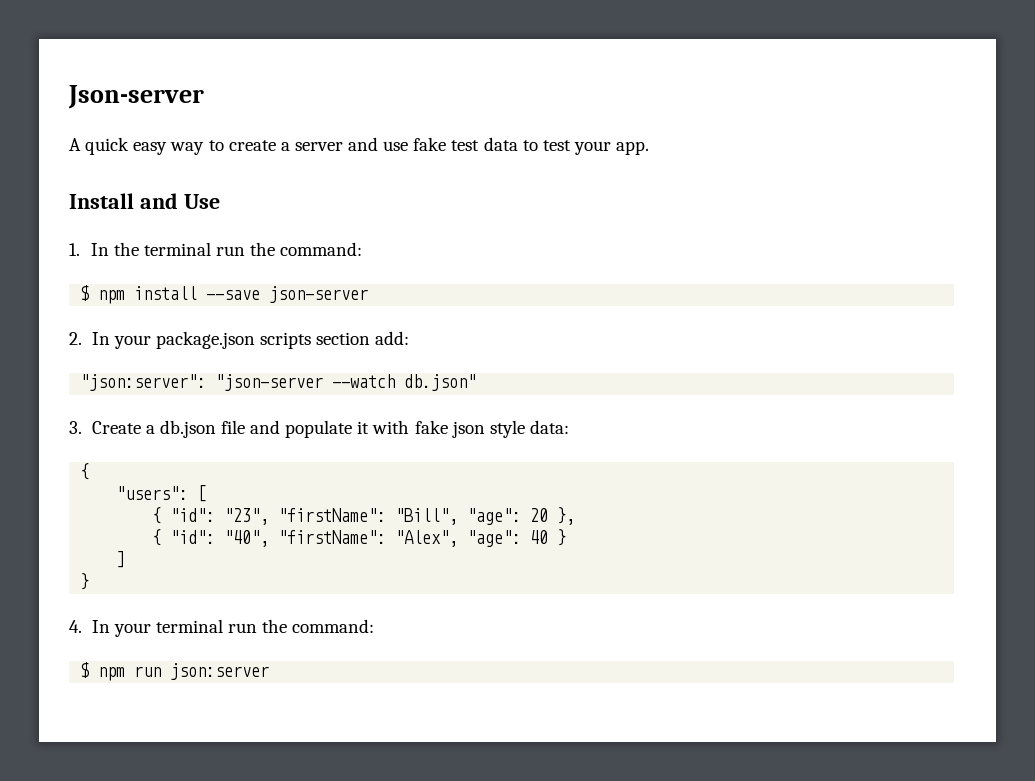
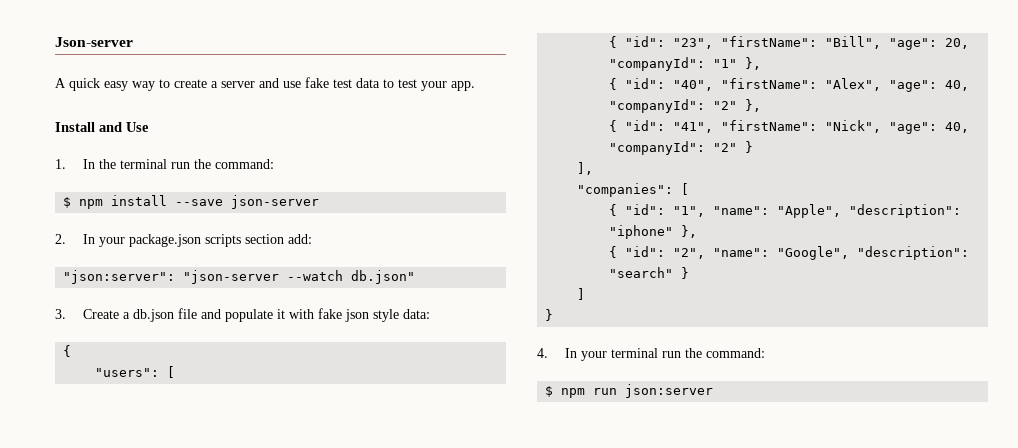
[530,508,549,522] 20 -> [945,38,970,49] [609,57,738,71] 20, "companyId": "1"
[530,530,549,544] 40 -> [945,80,970,91] [609,99,762,113] [609,120,970,134] [609,141,754,155] [577,162,594,175] [577,183,690,197] [609,204,962,218] [609,225,698,239] [609,246,970,260] [609,267,674,278] 40, "companyId": "2" }, // { "id": "41", "firstName": "Nick", "age": 40, "companyId": "2" } // ], // "companies": [ // { "id": "1", "name": "Apple", "description": "iphone" }, // { "id": "2", "name": "Google", "description": "search"

